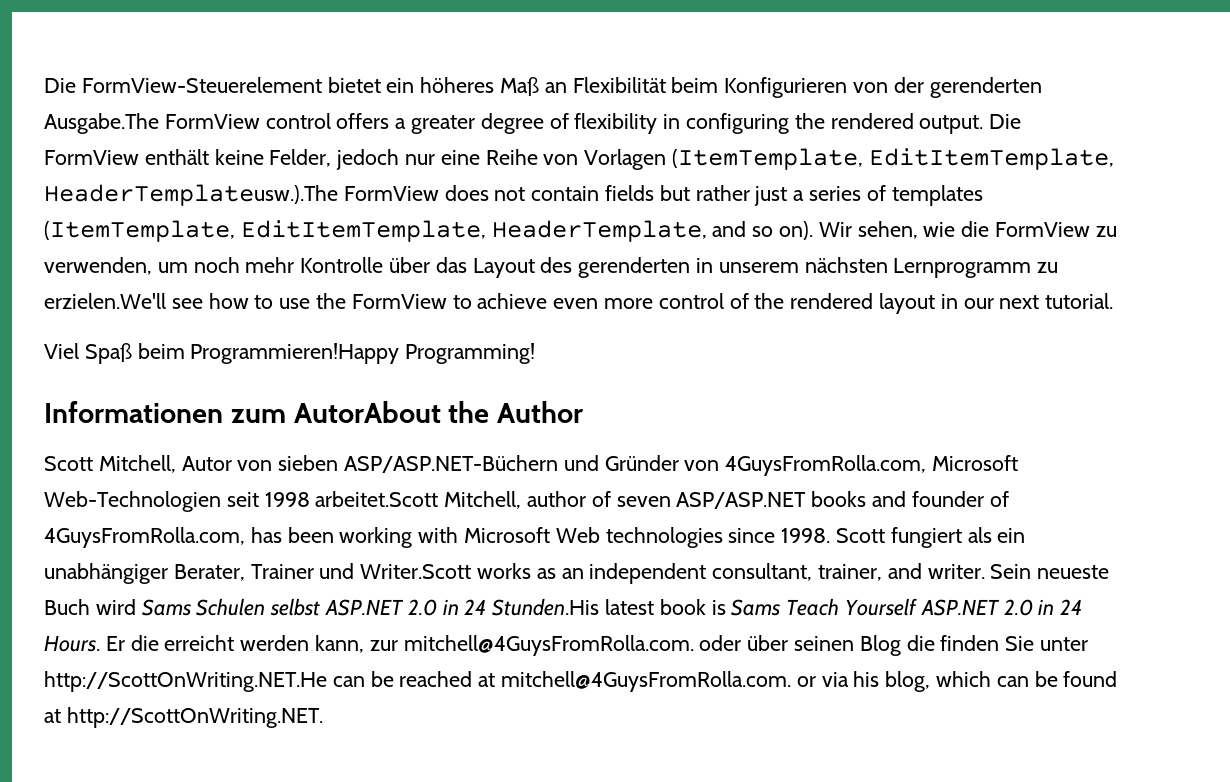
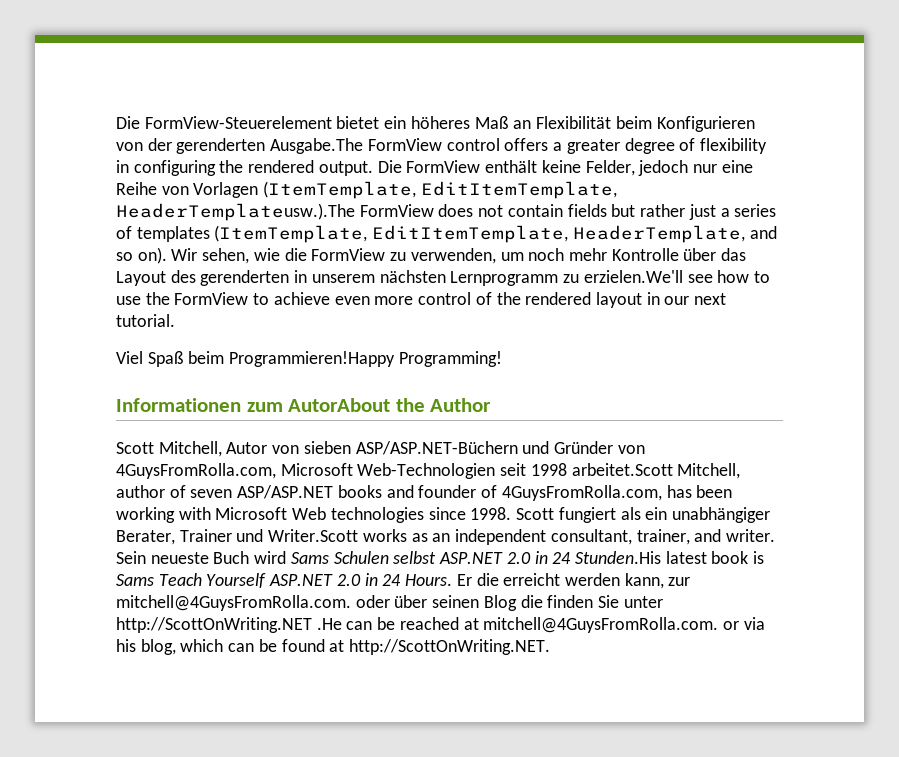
[44,671,327,692] http://ScottOnWriting.NET.He -> [116,617,342,633] http://ScottOnWriting.NET .He

